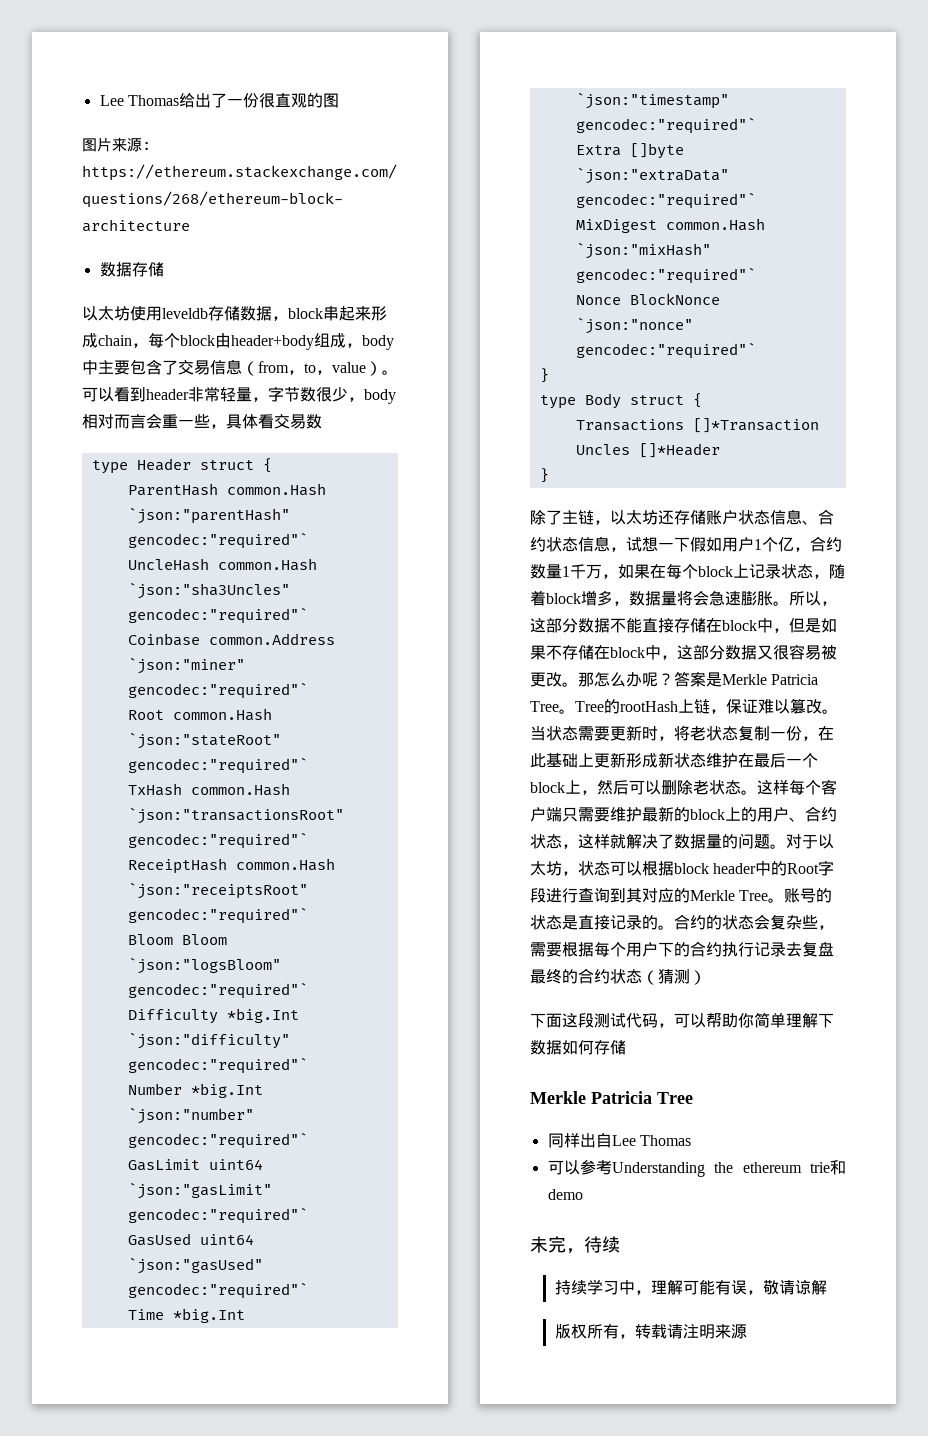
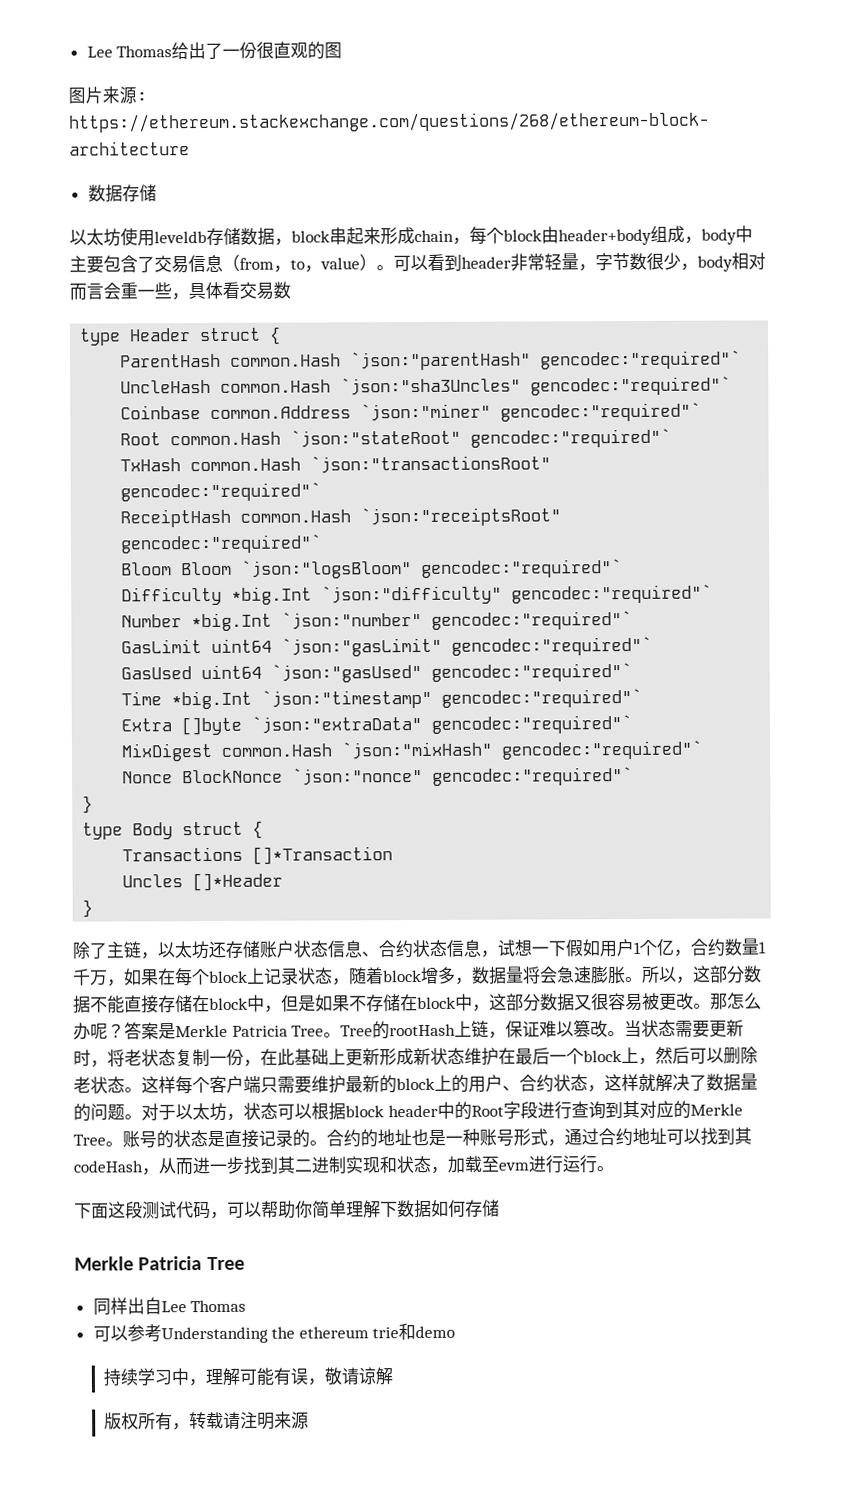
[722,914,834,930] [530,941,834,957] [530,968,706,985] 状态会复杂些，需要根据每个用户下的合约执行记录去复盘最终的合约状态（猜测） -> [377,1127,752,1147] [73,1155,614,1176] 地址也是一种账号形式，通过合约地址可以找到其codeHash，从而进一步找到其二进制实现和状态，加载至evm进行运行。
[530,1236,620,1254] // 未完，待续 -> (456, 1332) none

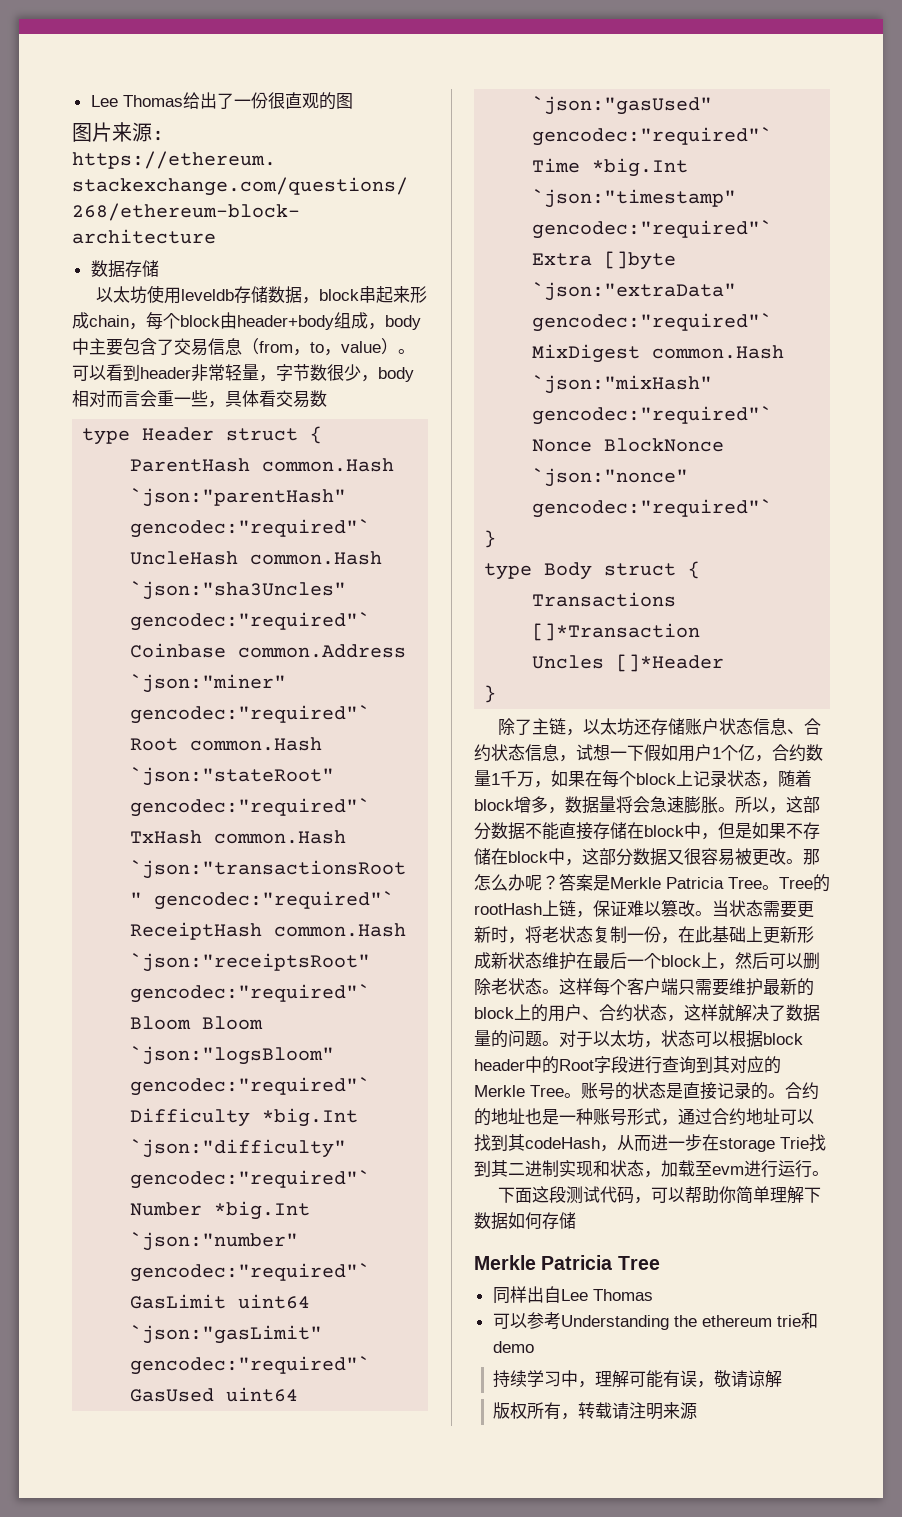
(244, 1165) none -> [702,1134,809,1152] 在storage Trie

